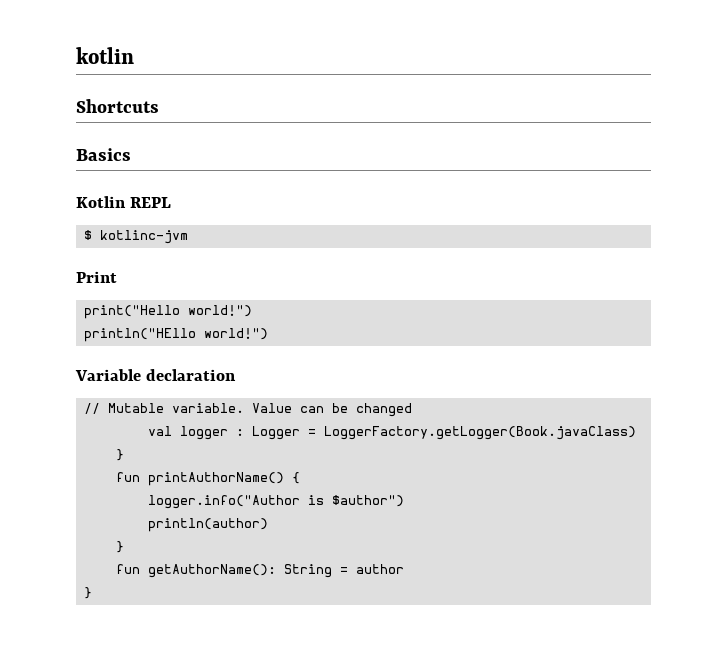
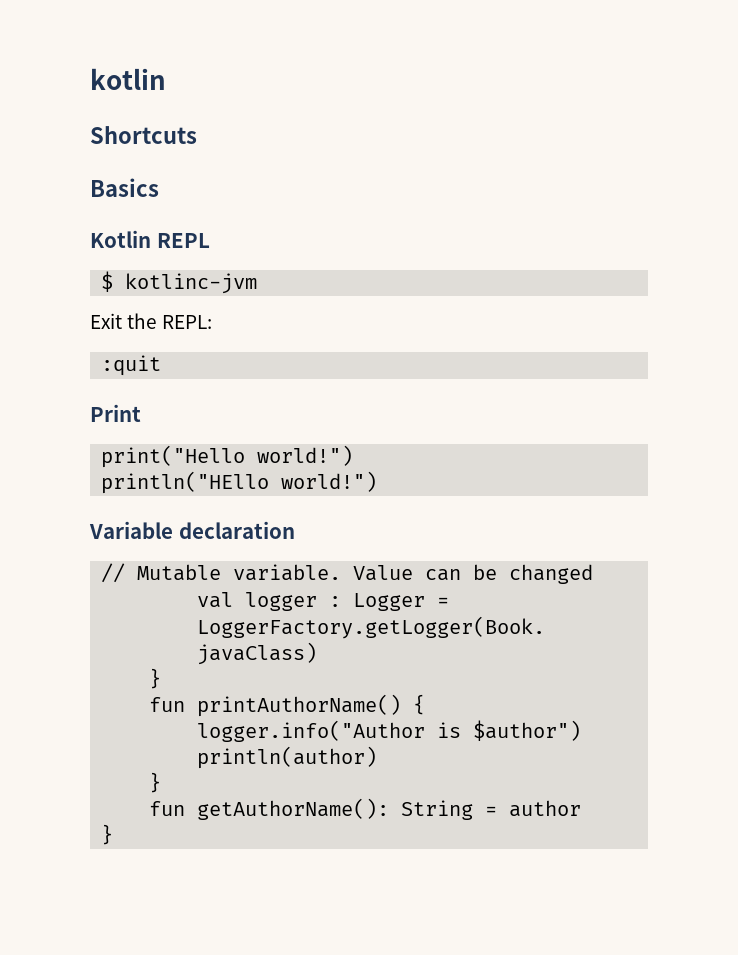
(189, 237) none -> [90,313,213,329] [101,355,162,376] // Exit the REPL: // :quit

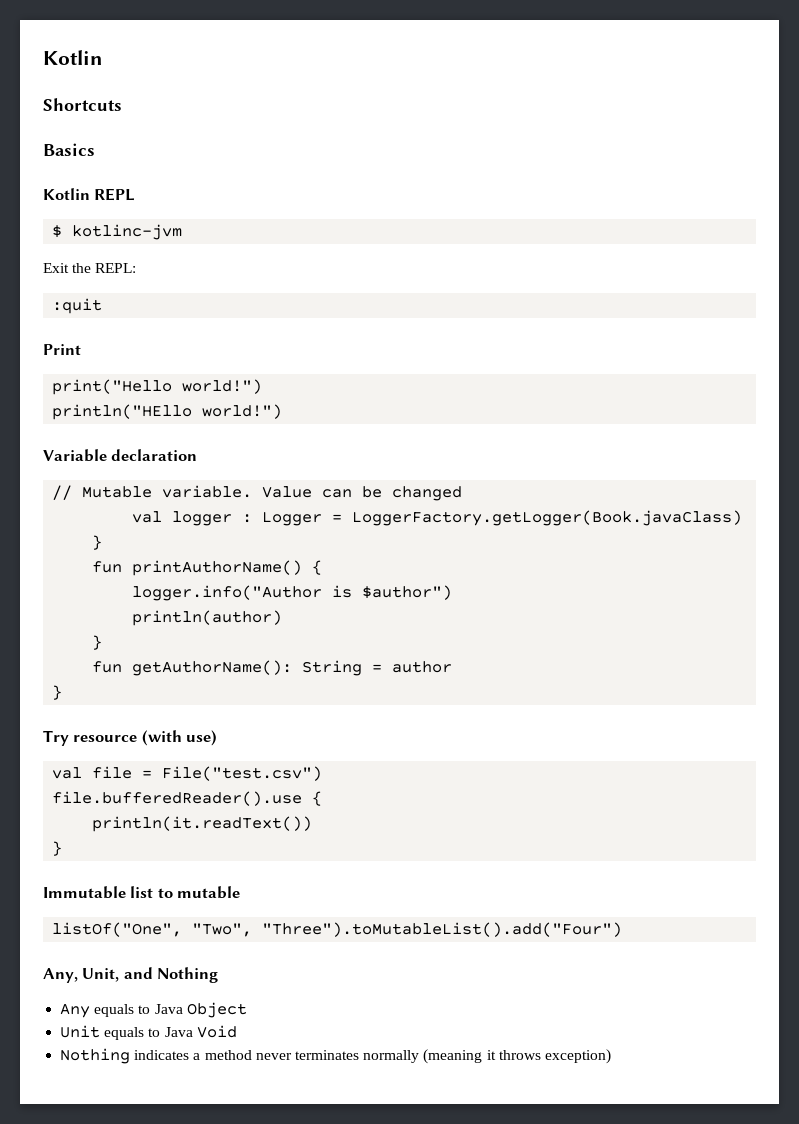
[90,68,166,90] kotlin -> [43,50,103,65] Kotlin
(114, 834) none -> [43,730,218,746] [52,766,323,781] [52,791,323,806] [92,816,313,832] [52,841,63,856] [43,886,241,899] [52,922,623,937] [43,967,219,983] [60,1002,247,1018] [60,1025,237,1040] [60,1048,611,1064] // Try resource (with use) // val file = File("test.csv") // file.bufferedReader().use { // println(it.readText()) // } // Immutable list to mutable // listOf("One", "Two", "Three").toMutableList().add("Four") // Any, Unit, and Nothing // Any equals to Java Object // Unit equals to Java Void // Nothing indicates a method never terminates normally (meaning it throws exception)

